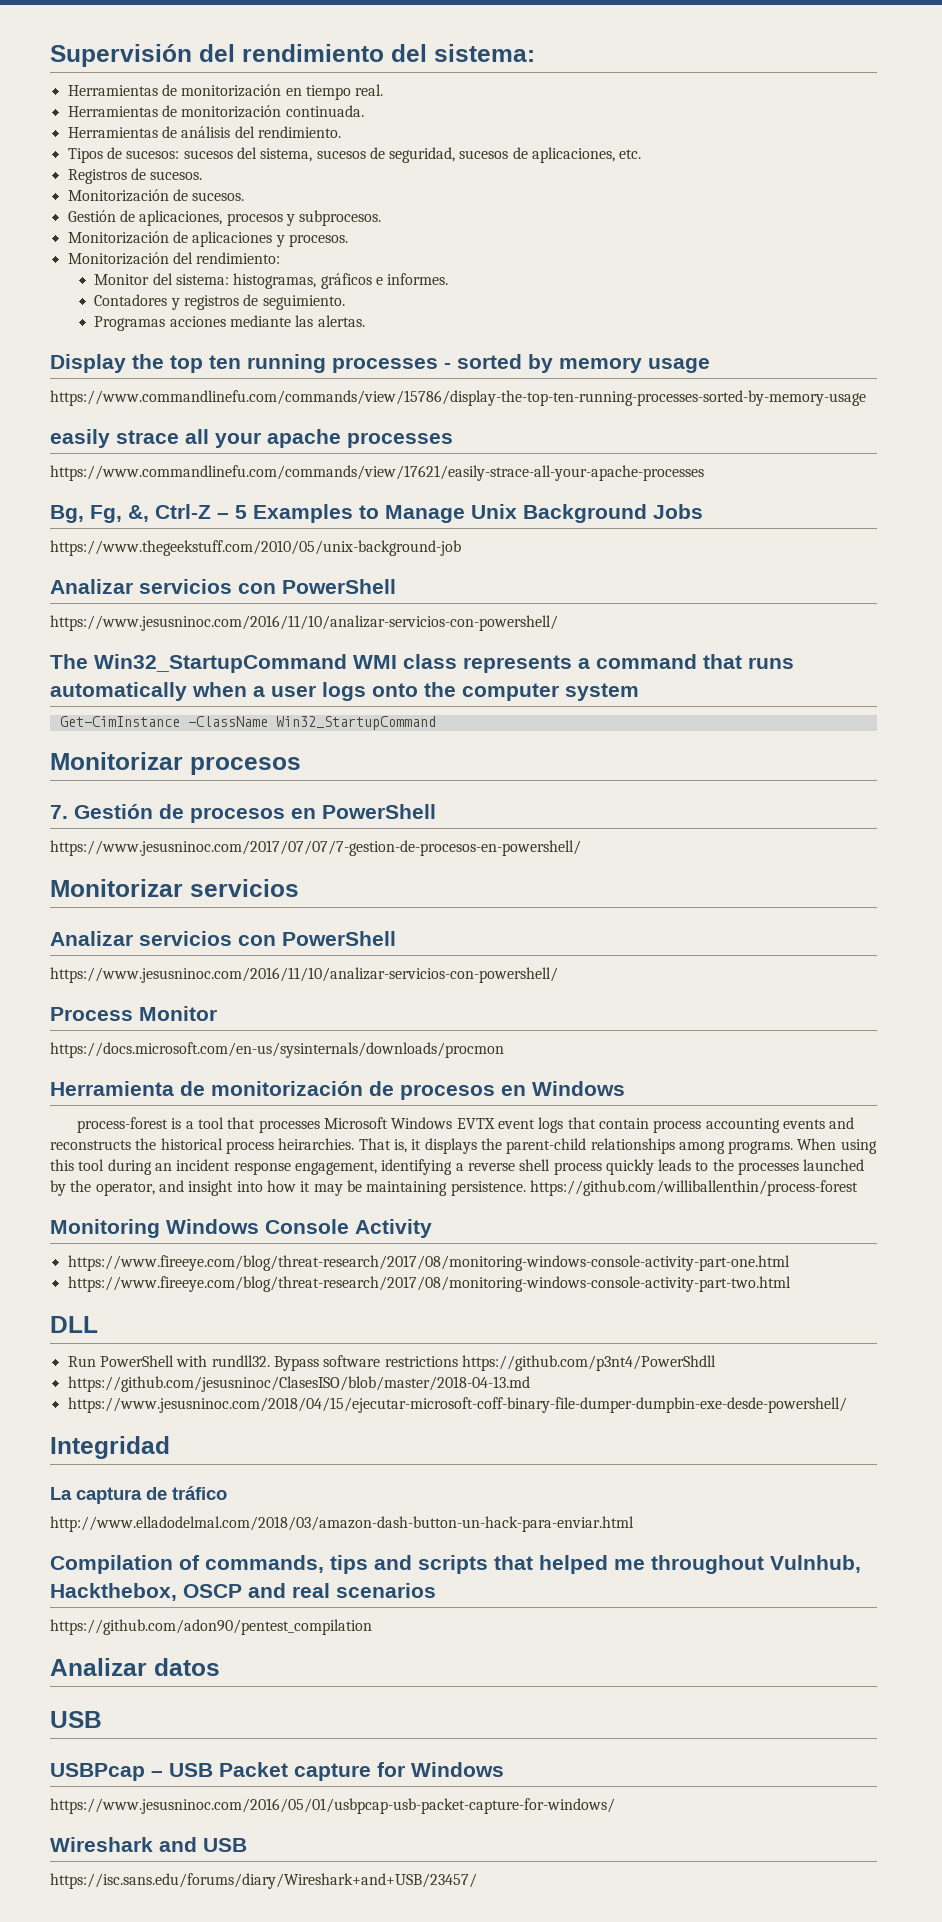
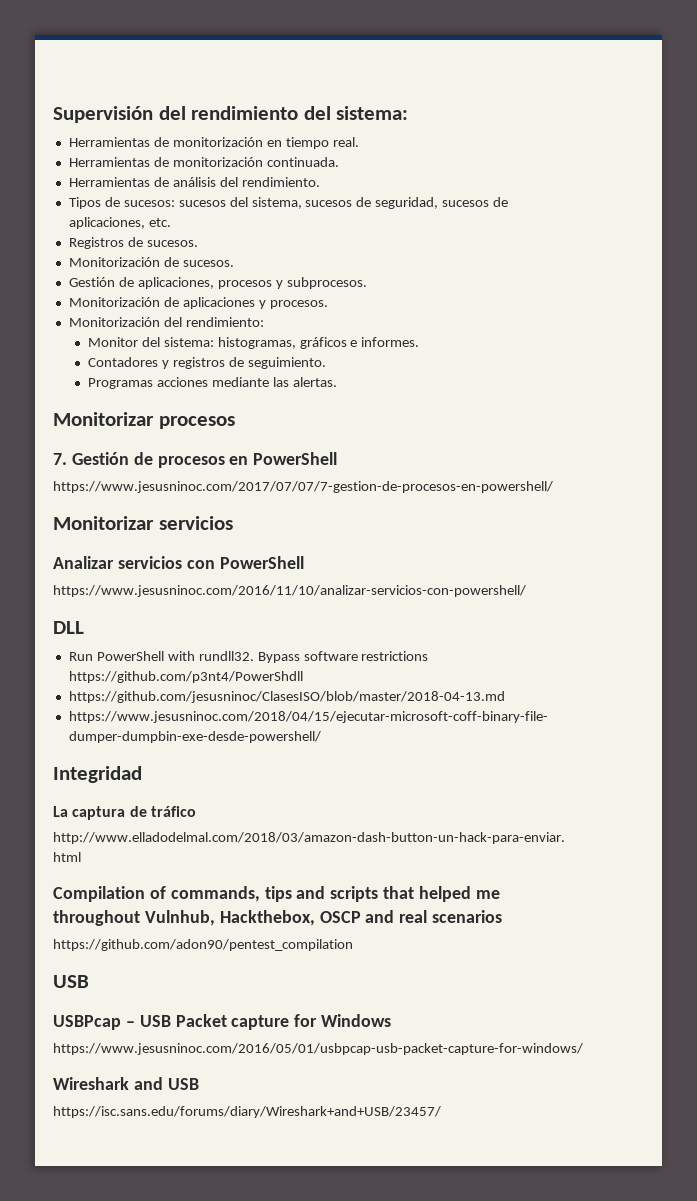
[50,354,710,373] [50,390,866,406] [50,429,453,448] [50,465,704,481] [50,504,703,523] [50,540,461,556] [50,579,396,594] [50,615,558,631] [50,654,794,673] [50,682,639,701] [59,716,436,730] // Display the top ten running processes - sorted by memory usage // https://www.commandlinefu.com/commands/view/15786/display-the-top-ten-running-processes-sorted-by-memory-usage // easily strace all your apache processes // https://www.commandlinefu.com/commands/view/17621/easily-strace-all-your-apache-processes // Bg, Fg, &, Ctrl-Z – 5 Examples to Manage Unix Background Jobs // https://www.thegeekstuff.com/2010/05/unix-background-job // Analizar servicios con PowerShell // https://www.jesusninoc.com/2016/11/10/analizar-servicios-con-powershell/ // The Win32_StartupCommand WMI class represents a command that runs automatically when a user logs onto the computer system // Get-CimInstance -ClassName Win32_StartupCommand -> (337, 382) none
[50,1006,217,1021] [50,1042,504,1058] [50,1081,625,1100] [77,1117,855,1133] [50,1138,877,1154] [50,1159,865,1175] [50,1180,858,1196] [50,1219,432,1238] [67,1255,790,1271] [67,1276,791,1292] // Process Monitor // https://docs.microsoft.com/en-us/sysinternals/downloads/procmon // Herramienta de monitorización de procesos en Windows // process-forest is a tool that processes Microsoft Windows EVTX event logs that contain process accounting events and reconstructs the historical process heirarchies. That is, it displays the parent-child relationships among programs. When using this tool during an incident response engagement, identifying a reverse shell process quickly leads to the processes launched by the operator, and insight into how it may be maintaining persistence. https://github.com/williballenthin/process-forest // Monitoring Windows Console Activity // https://www.fireeye.com/blog/threat-research/2017/08/monitoring-windows-console-activity-part-one.html // https://www.fireeye.com/blog/threat-research/2017/08/monitoring-windows-console-activity-part-two.html -> (526, 591) none
[50,1658,220,1676] // Analizar datos -> (353, 945) none

